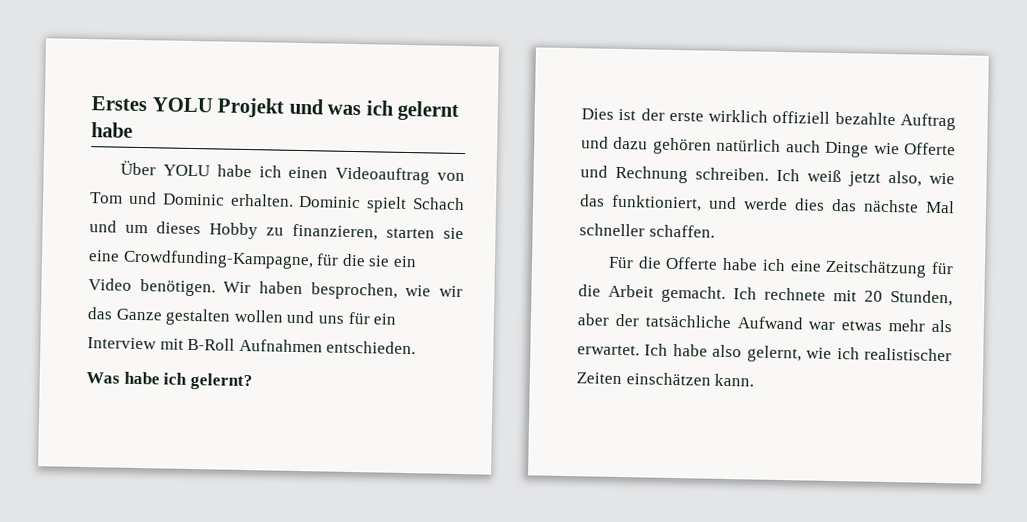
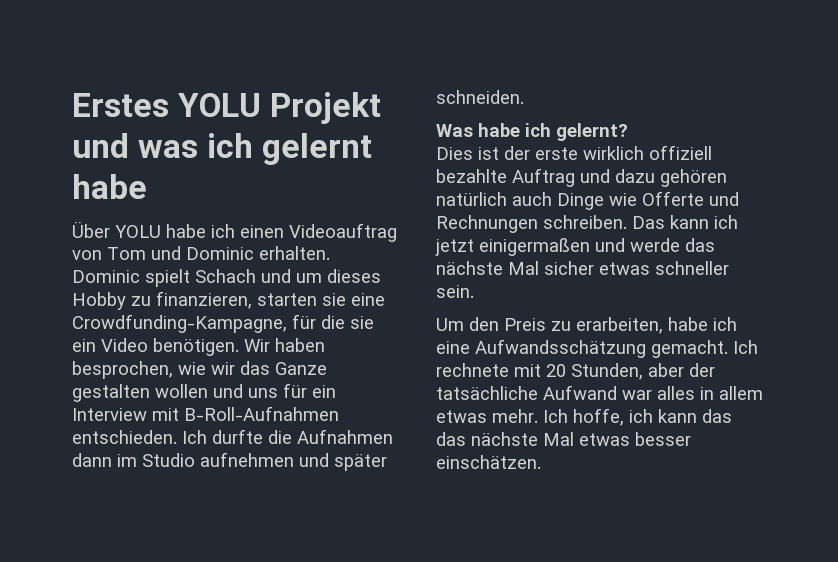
[187,337,417,355] B-Roll Aufnahmen entschieden. -> [184,406,339,421] [72,429,393,444] [72,452,387,471] [436,90,524,104] B-Roll-Aufnahmen entschieden. Ich durfte die Aufnahmen dann im Studio aufnehmen und später schneiden.
[615,165,955,187] [580,194,702,212] Rechnung schreiben. Ich weiß jetzt also, wie das funktioniert, -> [436,215,738,233] [435,238,590,256] Rechnungen schreiben. Das kann ich jetzt einigermaßen
[794,198,955,214] [579,223,715,238] [607,256,954,278] [578,284,654,298] dies das nächste Mal schneller schaffen. // Für die Offerte habe ich eine Zeitschätzung für die Arbeit -> [685,238,715,252] [436,261,729,275] [436,285,474,298] [436,317,737,334] [436,339,646,358] das nächste Mal sicher etwas schneller sein. // Um den Preis zu erarbeiten, habe ich eine Aufwandsschätzung
[841,319,952,333] [577,343,952,363] [576,372,755,387] etwas mehr als erwartet. Ich habe also gelernt, wie ich realistischer Zeiten einschätzen kann. -> [657,386,763,400] [436,408,732,426] [436,432,691,446] [436,455,541,469] alles in allem etwas mehr. Ich hoffe, ich kann das das nächste Mal etwas besser einschätzen.

